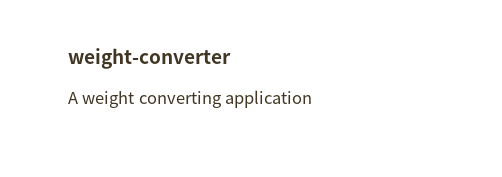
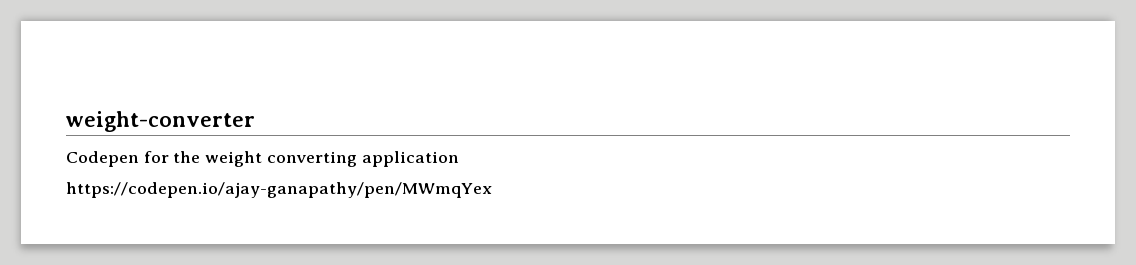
[68,92,78,104] A -> [66,151,201,167] Codepen for the
(313, 99) none -> [66,182,492,198] // https://codepen.io/ajay-ganapathy/pen/MWmqYex

